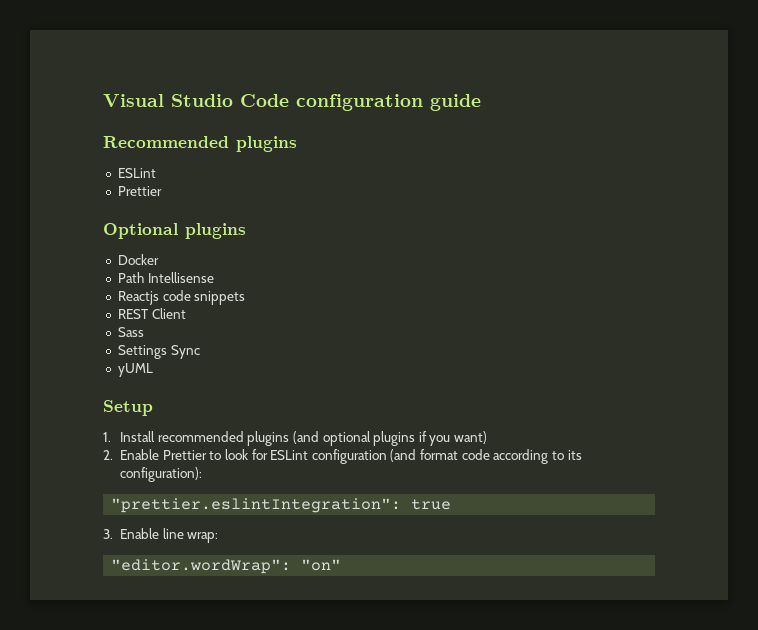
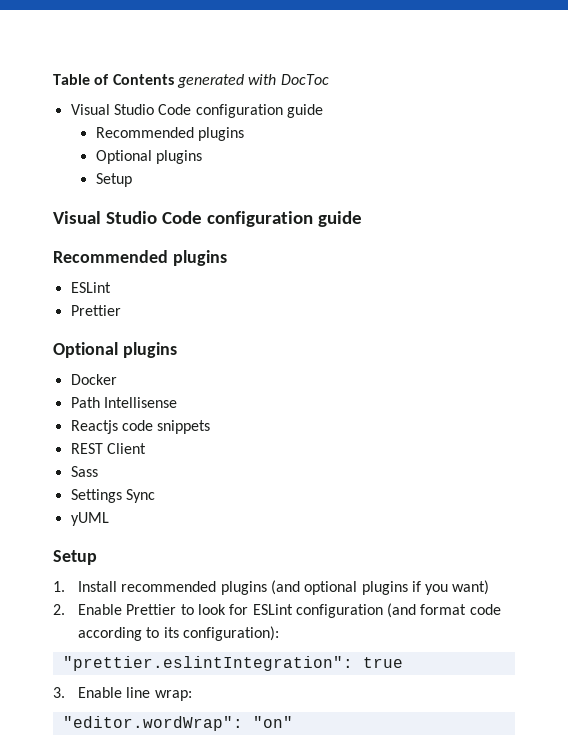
(103, 100) none -> [53,74,329,88] [70,104,323,118] [95,127,244,141] [95,150,202,164] [95,173,132,187] Table of Contents generated with DocToc // Visual Studio Code configuration guide // Recommended plugins // Optional plugins // Setup //

